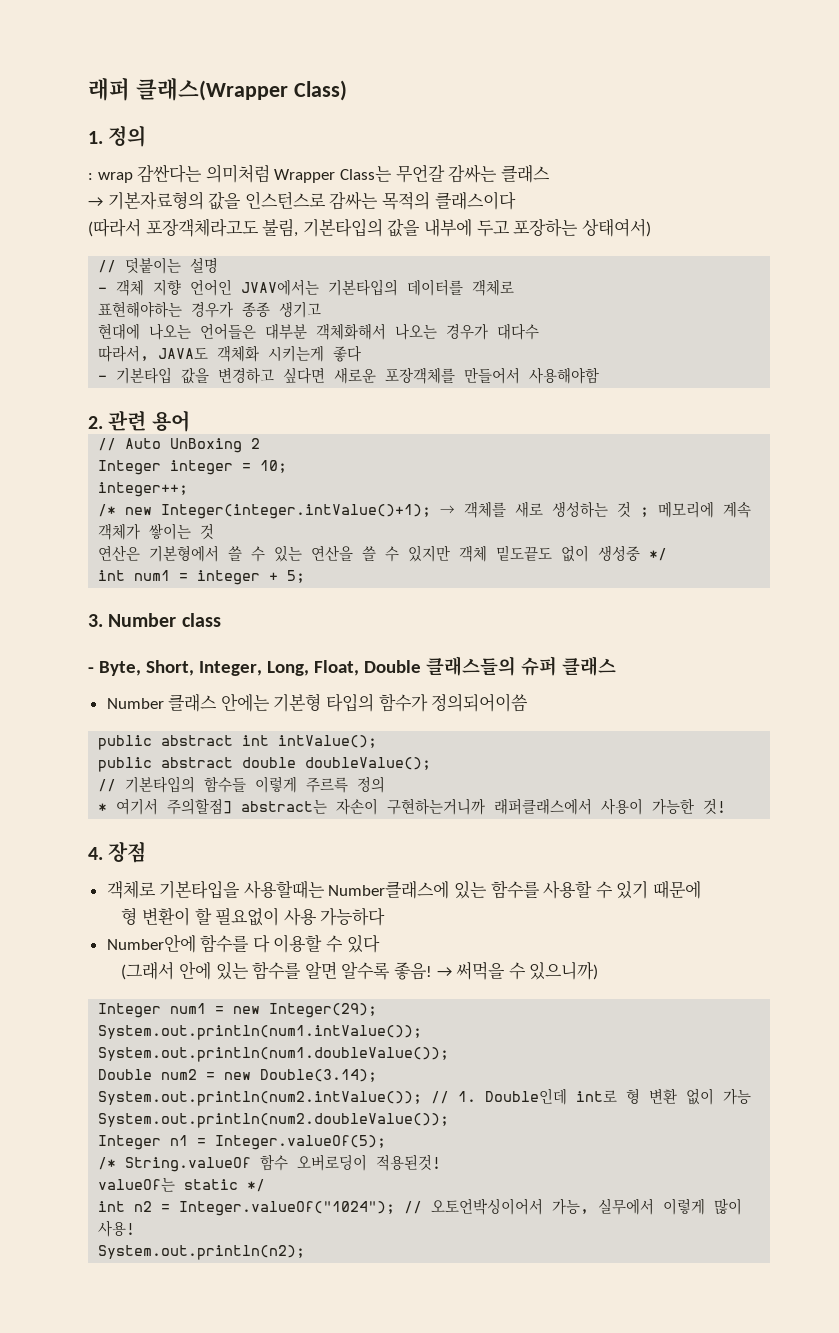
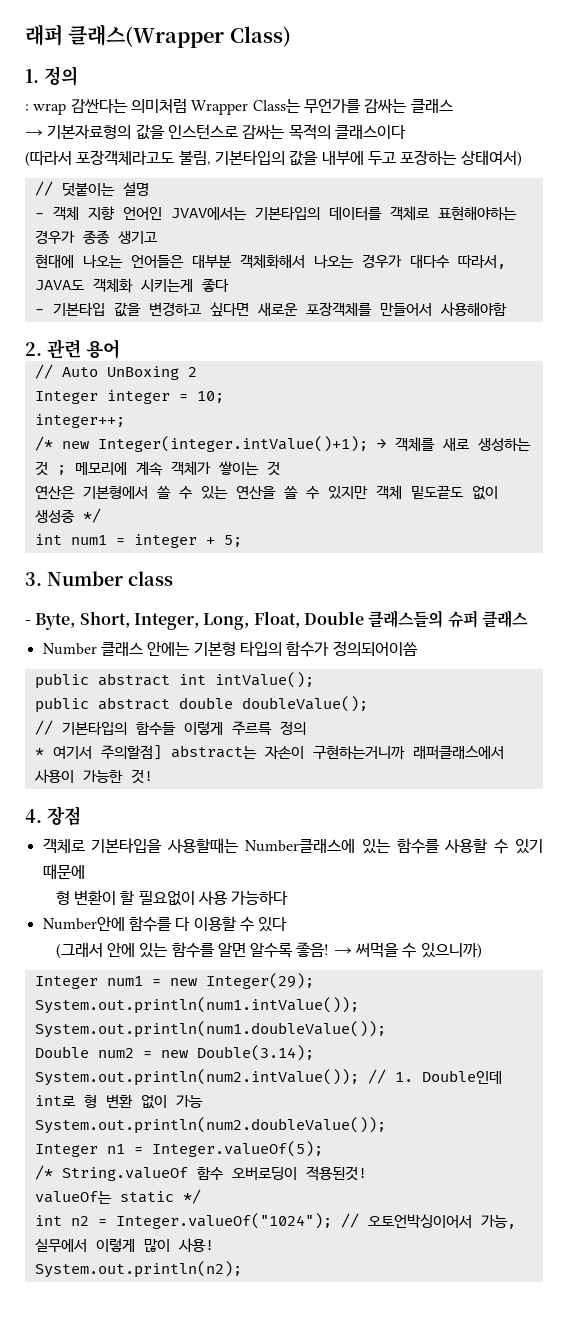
[395,164,445,183] 무언갈 -> [303,99,361,113] 무언가를
(515, 287) // -> (430, 213) none
(540, 331) // -> (450, 261) none

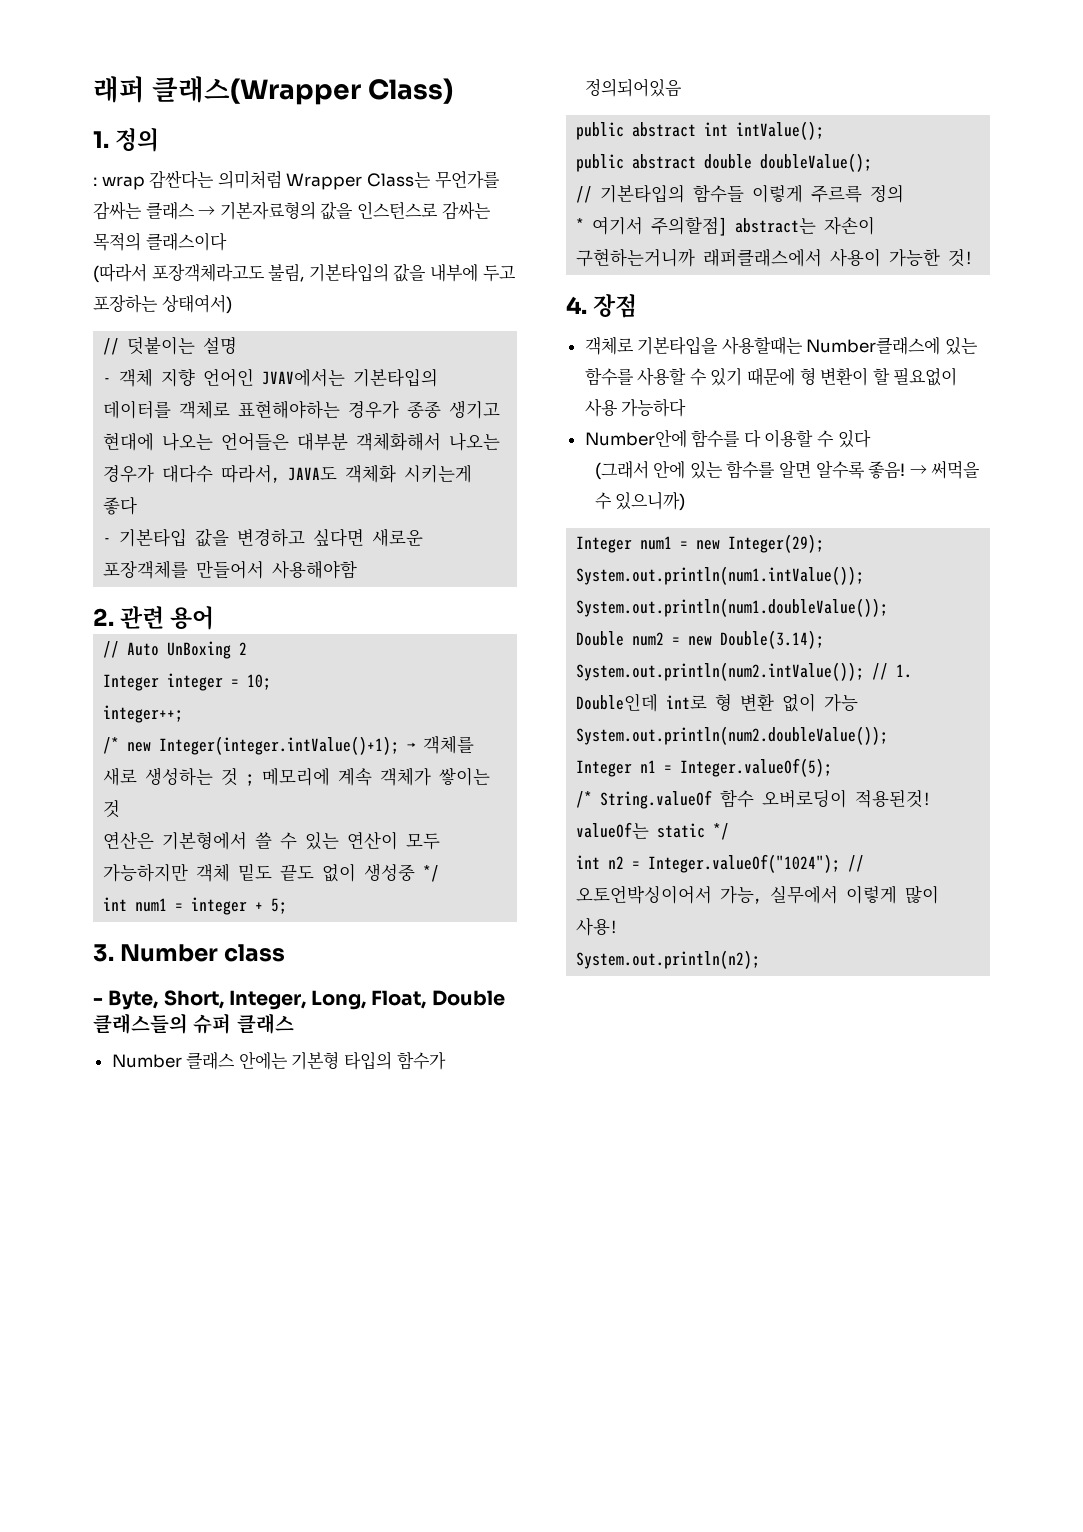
(453, 106) // -> (195, 211) none
[235,485,464,499] 연산을 쓸 수 있지만 객체 밑도끝도 -> [347,831,441,850] [103,863,315,882] 연산이 모두 가능하지만 객체 밑도 끝도
[332,641,418,656] 정의되어이씀 -> [584,78,682,97] 정의되어있음
(85, 871) // -> (796, 376) none

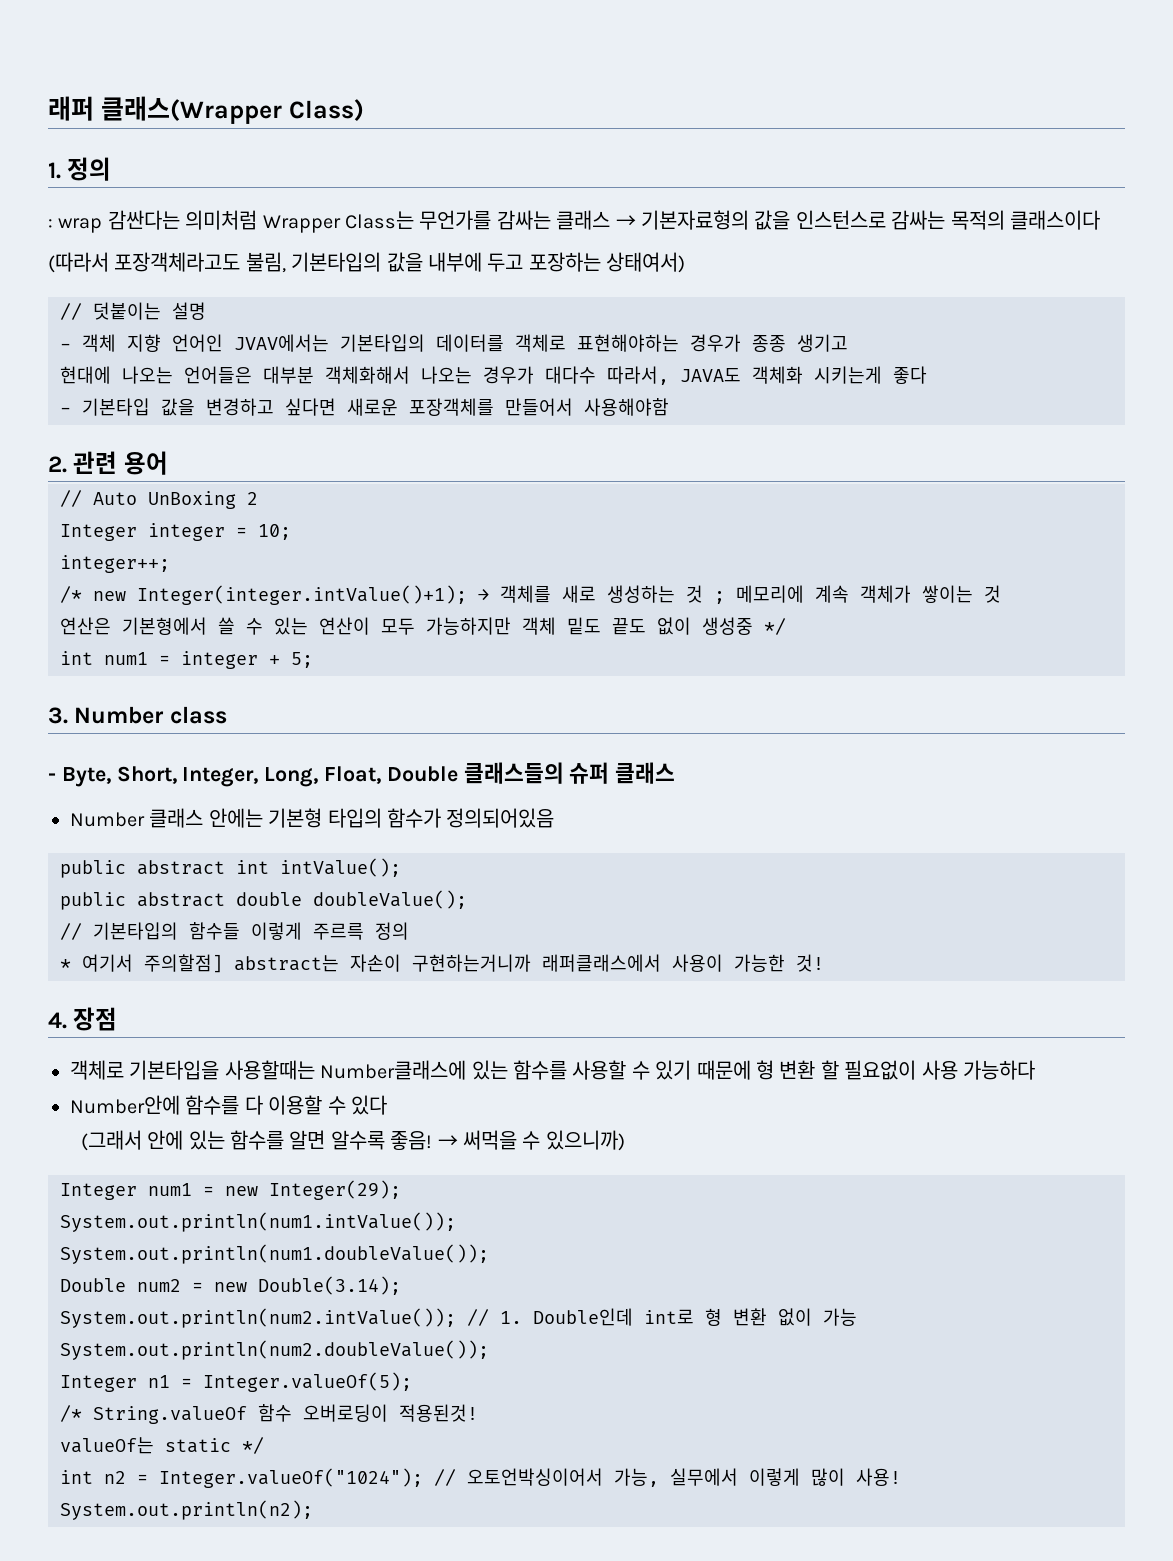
[820,367,869,386] 변환이 -> [779,1060,816,1079] 변환

